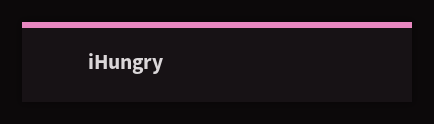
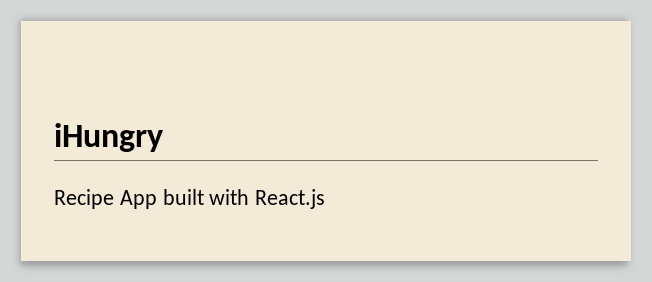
(163, 63) none -> [54,189,326,209] // Recipe App built with React.js

